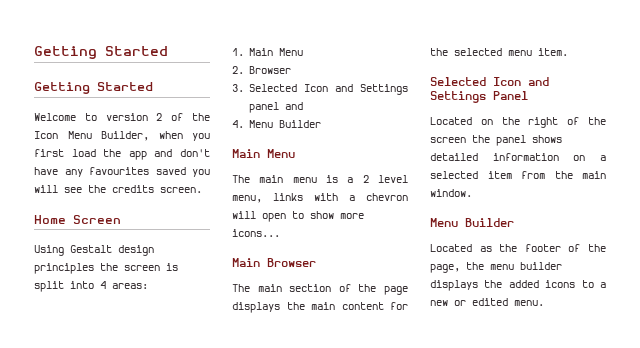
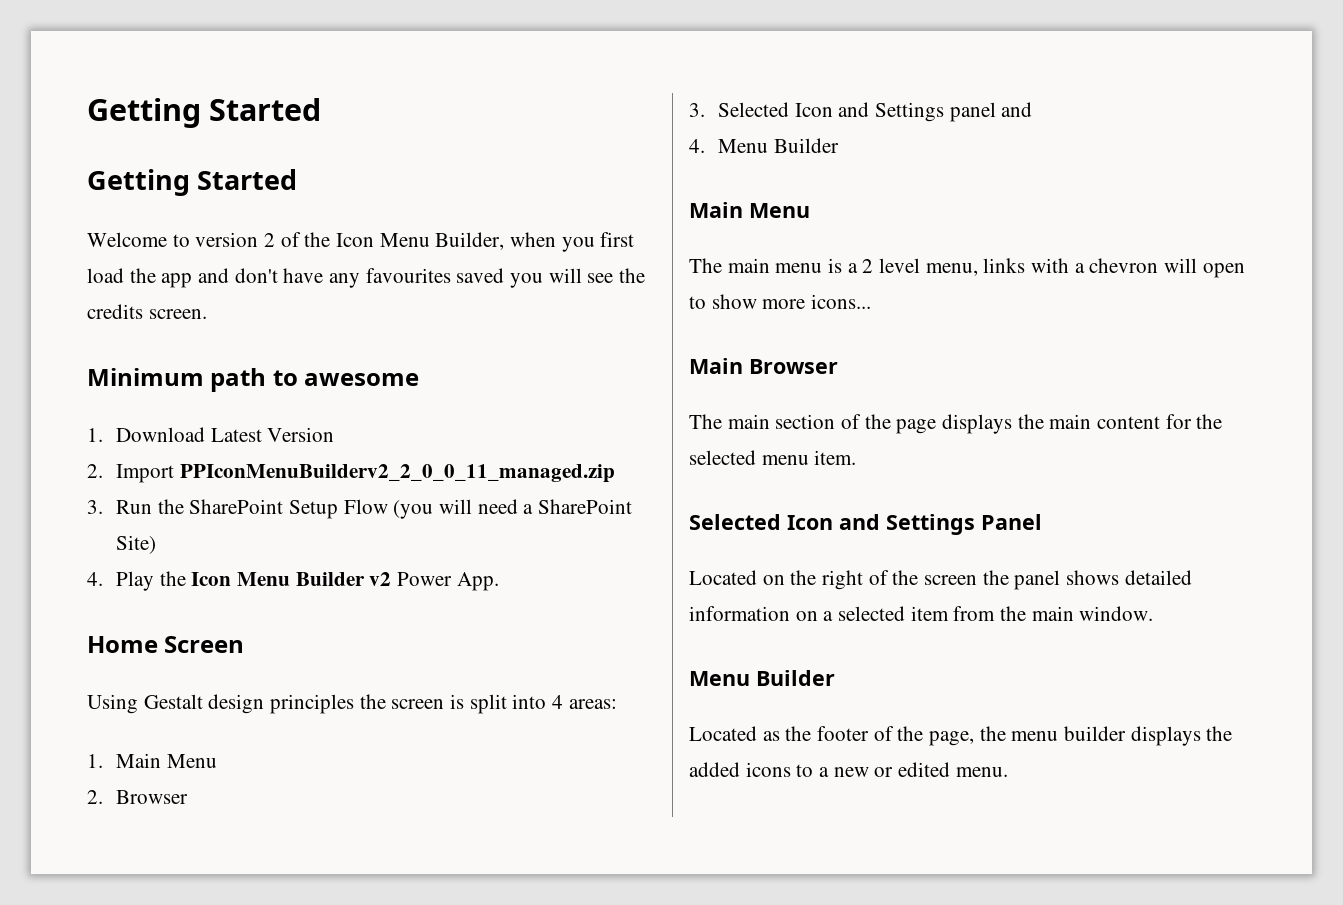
(202, 190) none -> [87,368,420,392] [87,427,335,442] [87,464,615,483] [87,499,632,519] [115,535,156,554] [87,571,499,591] // Minimum path to awesome // 1. Download Latest Version // 2. Import PPIconMenuBuilderv2_2_0_0_11_managed.zip // 3. Run the SharePoint Setup Flow (you will need a SharePoint Site) // 4. Play the Icon Menu Builder v2 Power App.

